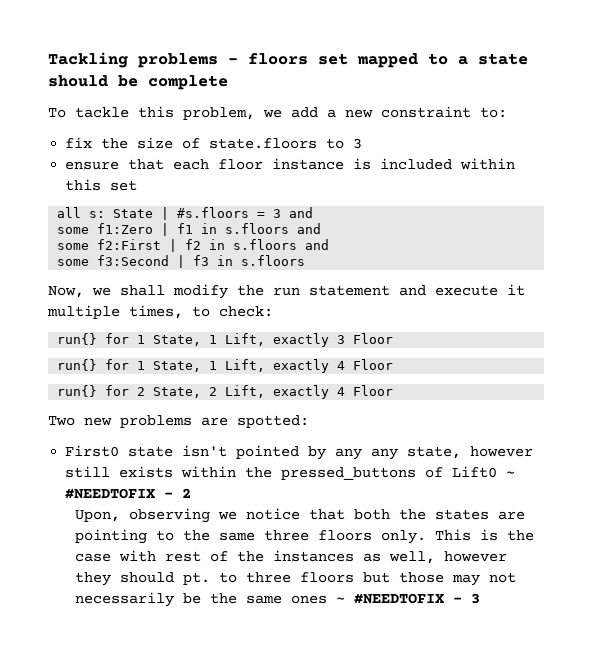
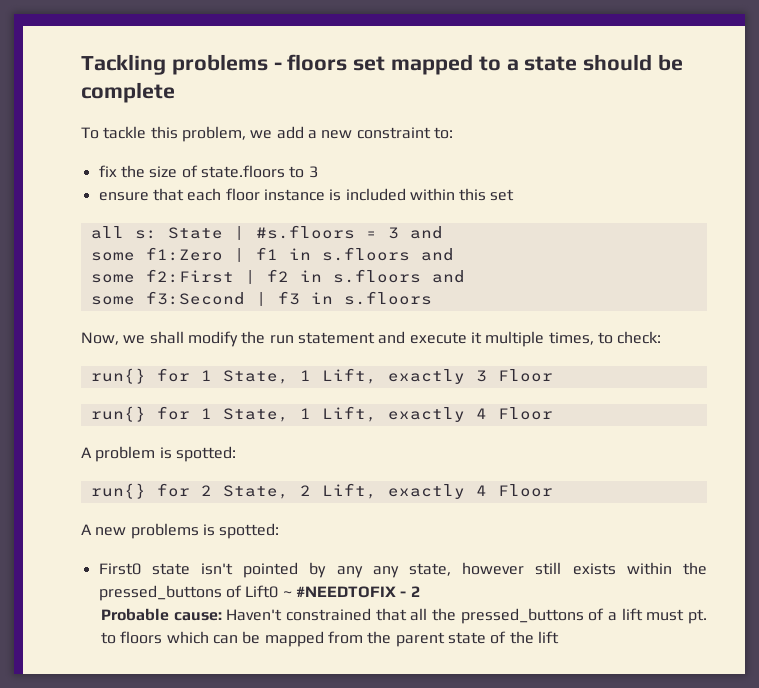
(394, 364) none -> [81,446,236,462] // A problem is spotted:
[48,416,75,426] Two -> [81,524,92,535] A
[201,417,228,426] are -> [202,524,215,536] is
[74,508,525,523] [74,529,534,544] [74,550,507,564] [74,572,516,586] [74,592,480,607] Upon, observing we notice that both the states are pointing to the same three floors only. This is the case with rest of the instances as well, however they should pt. to three floors but those may not necessarily be the same ones ~ #NEEDTOFIX - 3 -> [100,608,707,624] [100,631,559,647] Probable cause: Haven't constrained that all the pressed_buttons of a lift must pt. to floors which can be mapped from the parent state of the lift

